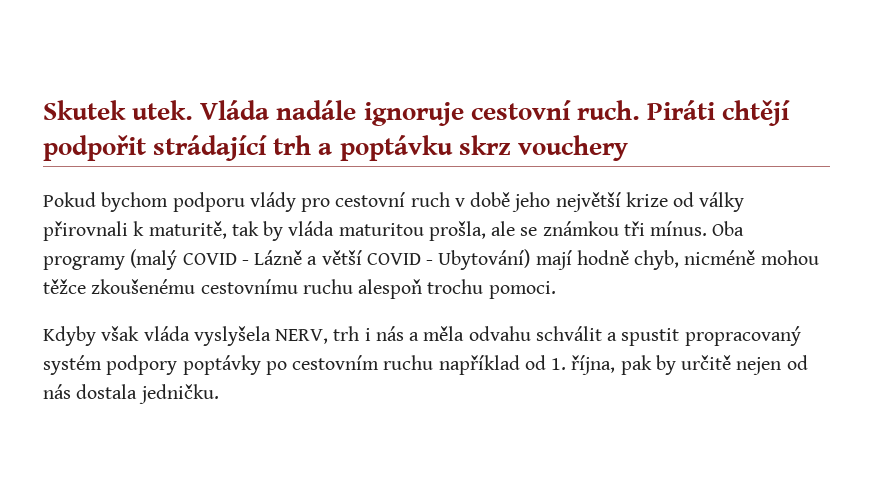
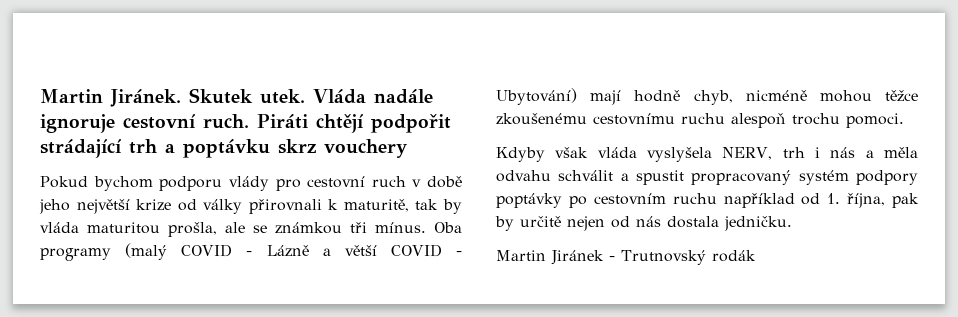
(43, 110) none -> [40,89,181,107] Martin Jiránek.
(219, 394) none -> [496,250,756,265] // Martin Jiránek - Trutnovský rodák

